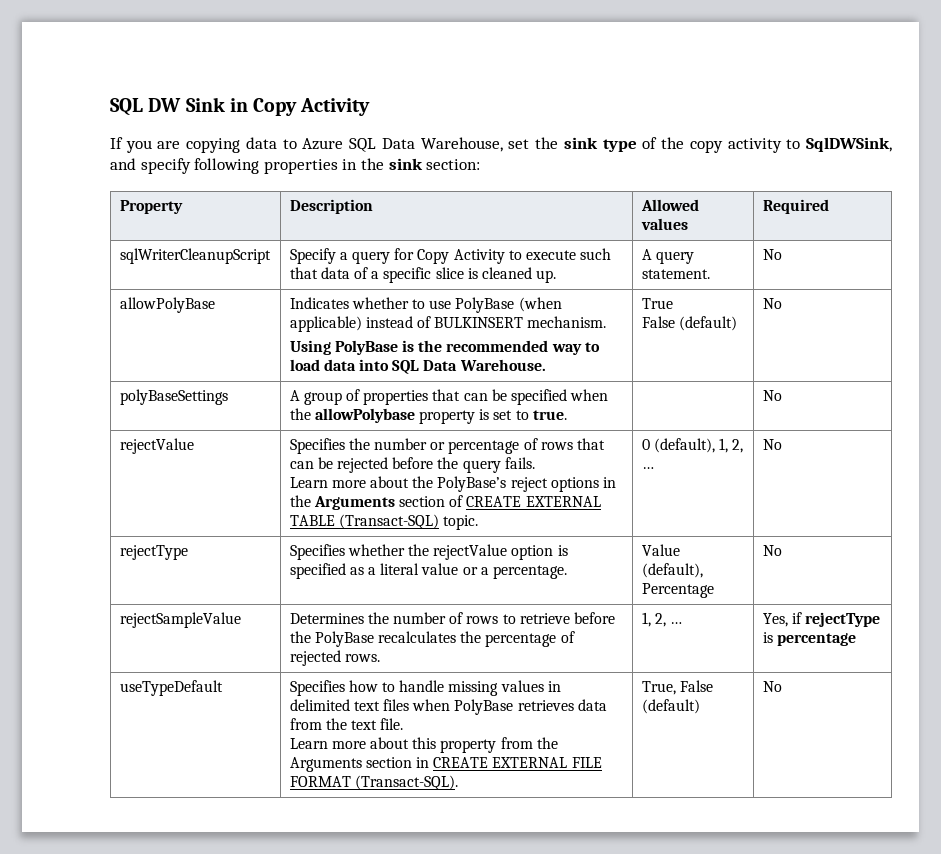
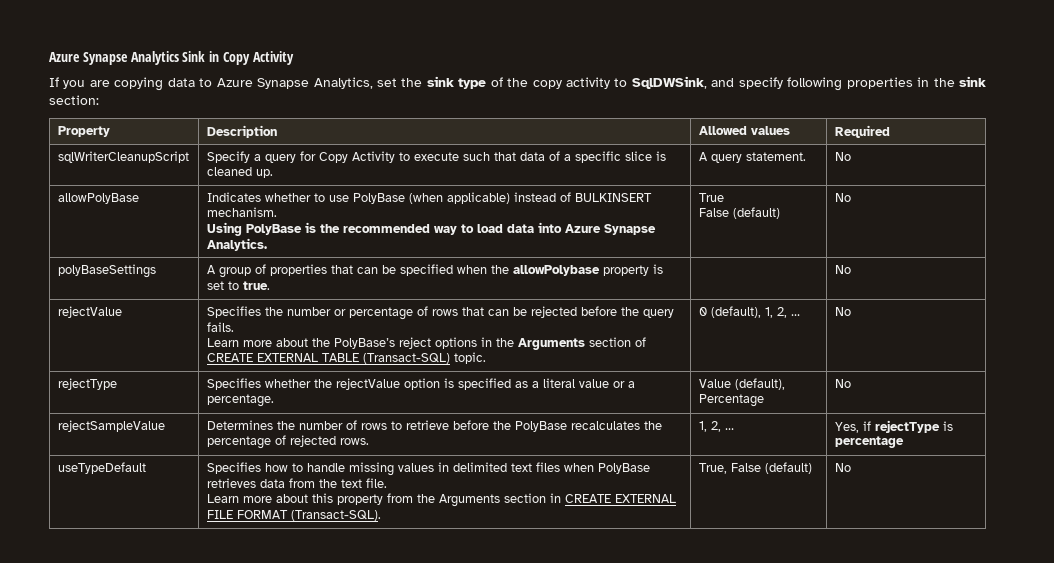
[110,98,182,116] SQL DW -> [49,51,179,65] Azure Synapse Analytics
[349,137,503,152] SQL Data Warehouse, -> [257,77,373,89] Synapse Analytics,
[392,359,546,374] SQL Data Warehouse. -> [564,224,656,235] [206,238,267,251] Azure Synapse Analytics.

